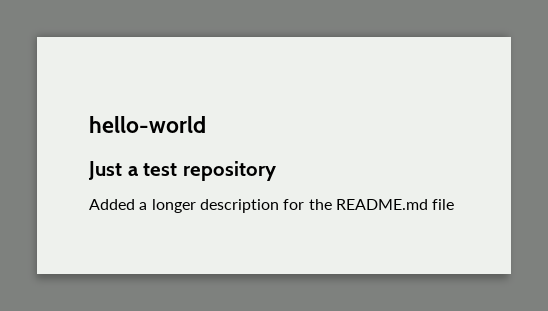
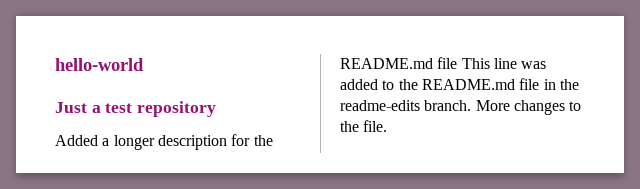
(455, 204) none -> [461,58,547,69] [340,78,579,90] [340,100,582,115] [340,120,388,132] This line was added to the README.md file in the readme-edits branch. More changes to the file.

